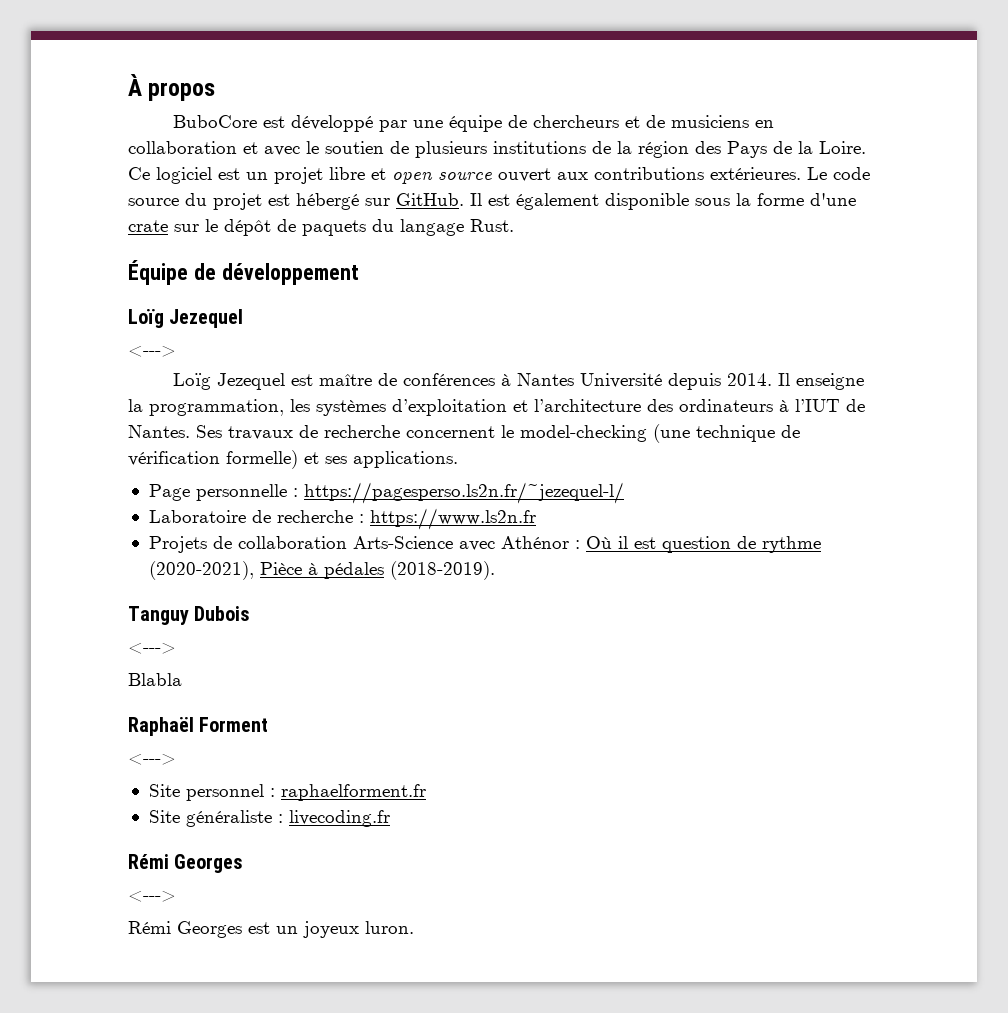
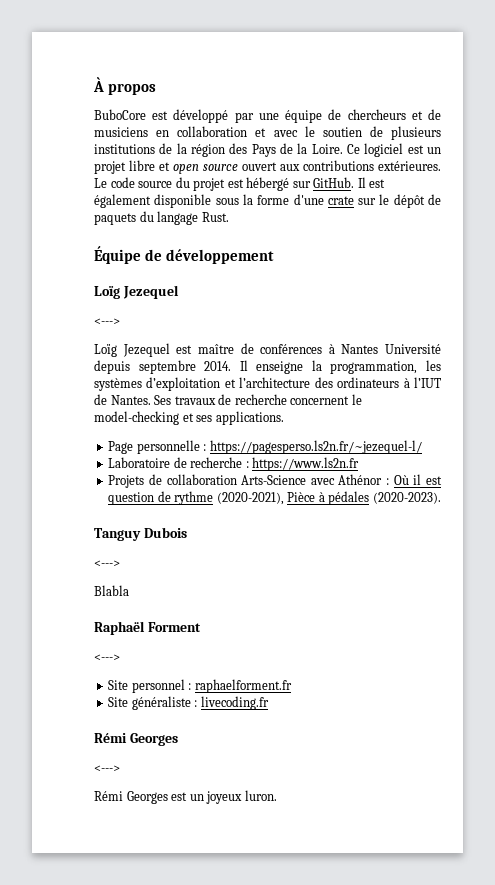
(721, 381) none -> [138,360,196,374] septembre
[653,424,800,443] [128,450,298,469] (une technique de vérification formelle) -> (179, 418) none
[389,561,495,580] (2018-2019). -> [372,492,441,504] (2020-2023).

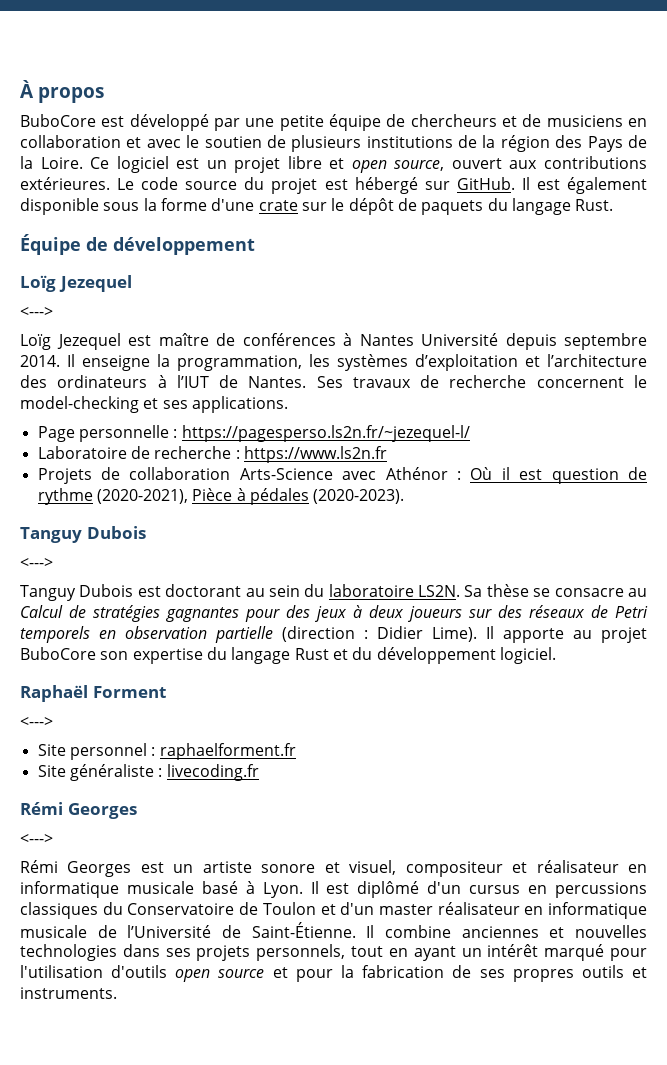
(279, 116) none -> [279,115,324,131] petite
[203,164,238,171] source -> [394,160,445,171] source,
[94,585,129,596] Blabla -> [20,584,647,601] [20,605,648,622] [20,626,647,643] [20,647,556,664] Tanguy Dubois est doctorant au sein du laboratoire LS2N. Sa thèse se consacre au Calcul de stratégies gagnantes pour des jeux à deux joueurs sur des réseaux de Petri temporels en observation partielle (direction : Didier Lime). Il apporte au projet BuboCore son expertise du langage Rust et du développement logiciel.
[206,790,277,804] joyeux luron. -> [202,860,647,877] [20,881,648,898] [20,902,648,919] [20,922,647,938] [20,944,647,961] [20,965,647,982] [20,987,117,999] artiste sonore et visuel, compositeur et réalisateur en informatique musicale basé à Lyon. Il est diplômé d'un cursus en percussions classiques du Conservatoire de Toulon et d'un master réalisateur en informatique musicale de l’Université de Saint-Étienne. Il combine anciennes et nouvelles technologies dans ses projets personnels, tout en ayant un intérêt marqué pour l'utilisation d'outils open source et pour la fabrication de ses propres outils et instruments.

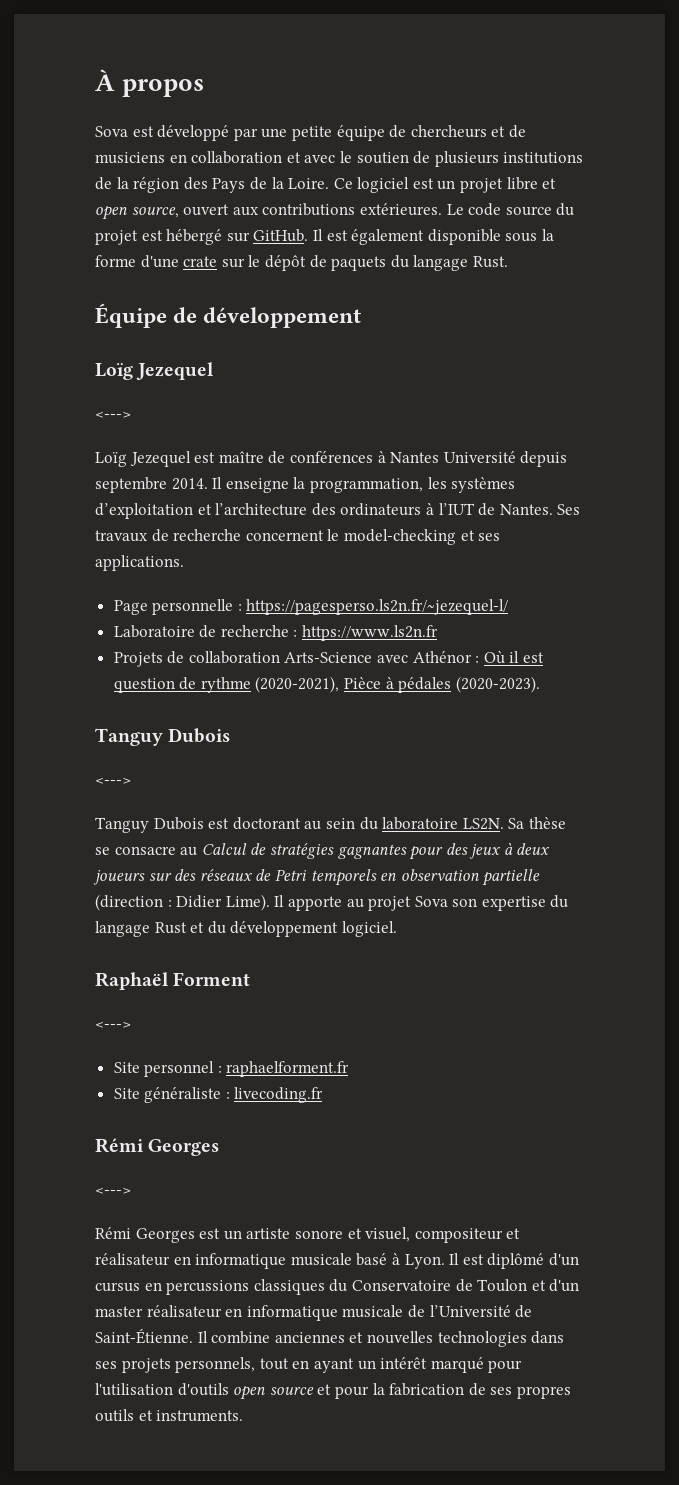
[20,114,96,127] BuboCore -> [95,126,128,137] Sova
[20,647,96,660] BuboCore -> [414,896,448,907] Sova

